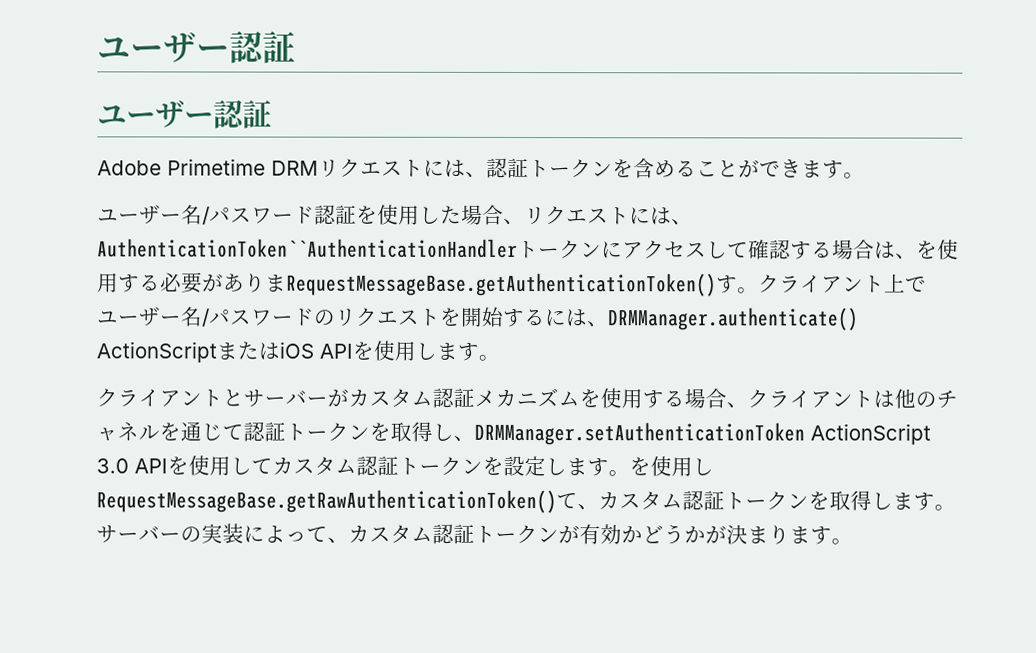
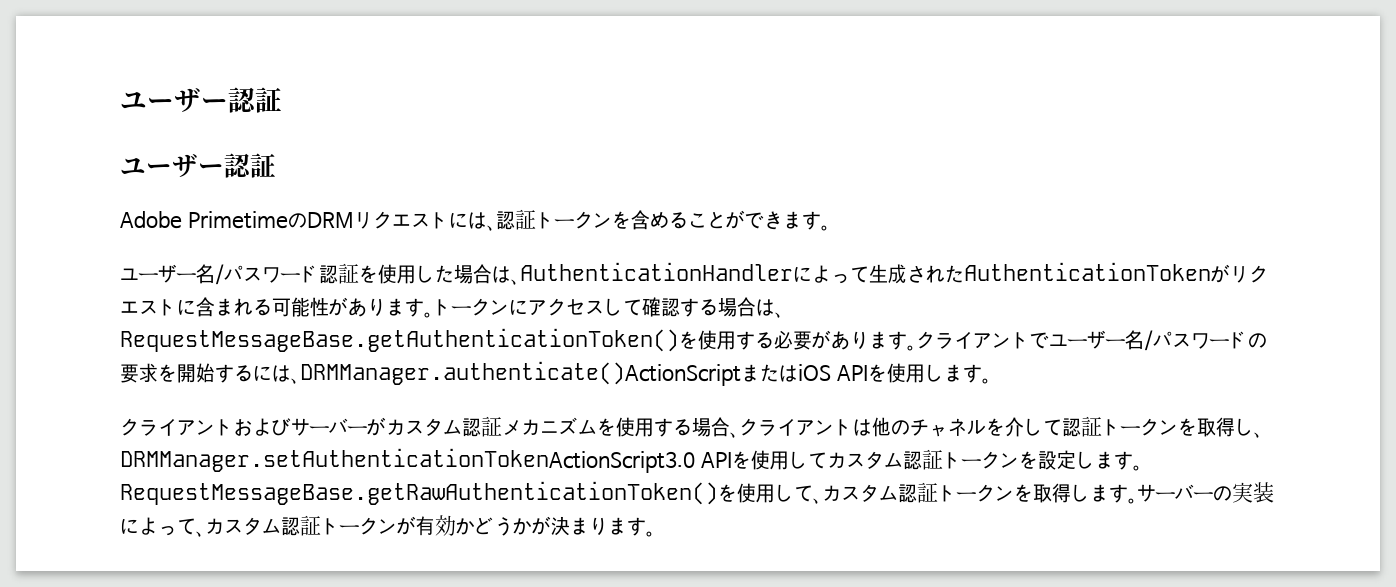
(266, 167) none -> [287,213,307,228] の
[503,206,693,226] [97,238,518,258] 、リクエストには、AuthenticationToken``AuthenticationHandler -> [492,262,1268,285] [120,297,433,318] は、AuthenticationHandlerによって生成されたAuthenticationTokenがリクエストに含まれる可能性があります。
(917, 256) none -> [120,328,679,352] RequestMessageBase.getAuthenticationToken()
[286,272,717,297] RequestMessageBase.getAuthenticationToken() -> (888, 340) none
[884,273,906,293] 上 -> (1030, 340) none
[335,307,441,326] リクエスト -> [120,363,158,383] 要求
[607,307,859,331] [96,341,217,363] DRMManager.authenticate() ActionScript -> [300,361,741,386] DRMManager.authenticate()ActionScript
[222,389,244,407] と -> [234,418,291,436] および
[180,421,223,442] 通じ -> [1005,417,1043,437] 介し
[474,421,931,446] [96,458,129,474] DRMManager.setAuthenticationToken ActionScript 3.0 -> [120,448,695,473] DRMManager.setAuthenticationTokenActionScript3.0
[629,456,714,477] [96,489,557,514] を使用しRequestMessageBase.getRawAuthenticationToken() -> [120,481,794,505] RequestMessageBase.getRawAuthenticationToken()を使用し

